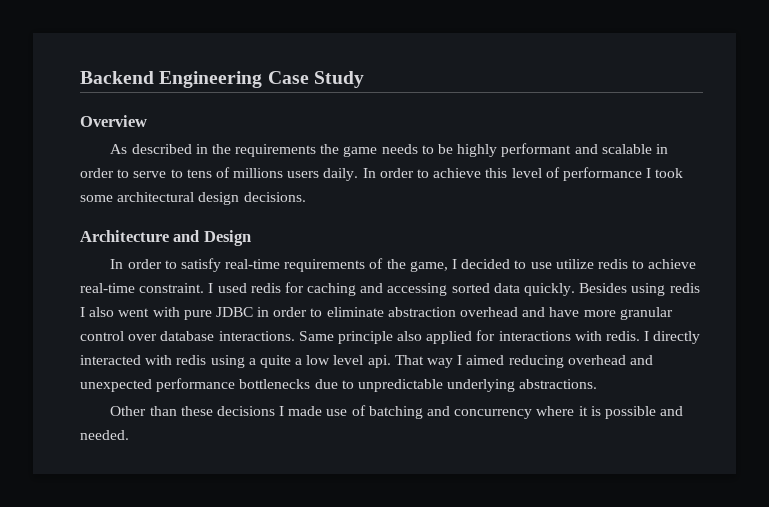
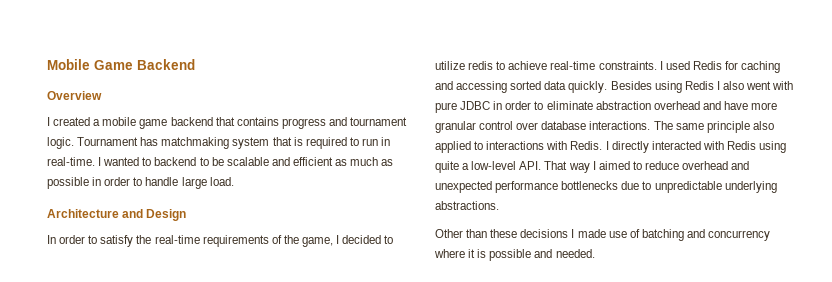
(80, 77) none -> [47,59,133,70] Mobile Game
[159,71,364,88] [80,115,147,127] [110,143,668,157] [80,167,684,181] [80,192,306,205] Engineering Case Study // Overview // As described in the requirements the game needs to be highly performant and scalable in order to serve to tens of millions users daily. In order to achieve this level of performance I took some architectural design decisions. -> [47,91,102,100] [47,117,408,129] [47,137,391,149] [47,157,394,166] [47,177,234,189] // Overview // I created a mobile game backend that contains progress and tournament logic. Tournament has matchmaking system that is required to run in real-time. I wanted to backend to be scalable and efficient as much as possible in order to handle large load.
(221, 265) none -> [136,235,152,244] the
[530,262,552,269] use -> (394, 239) none
[139,283,205,293] constraint. -> [598,61,657,70] constraints.
[250,283,281,293] redis -> [692,61,722,70] Redis
[669,283,700,293] redis -> [684,81,714,90] Redis
[298,331,334,341] Same -> [653,121,704,130] The same
[476,330,496,341] for -> [474,141,484,150] to
[606,331,641,341] redis. -> [570,141,603,150] Redis.
[176,355,391,368] redis using a quite a low level api. -> [726,141,787,153] [435,161,542,173] Redis using quite a low-level API.
[508,355,564,368] reducing -> [632,161,679,170] to reduce

